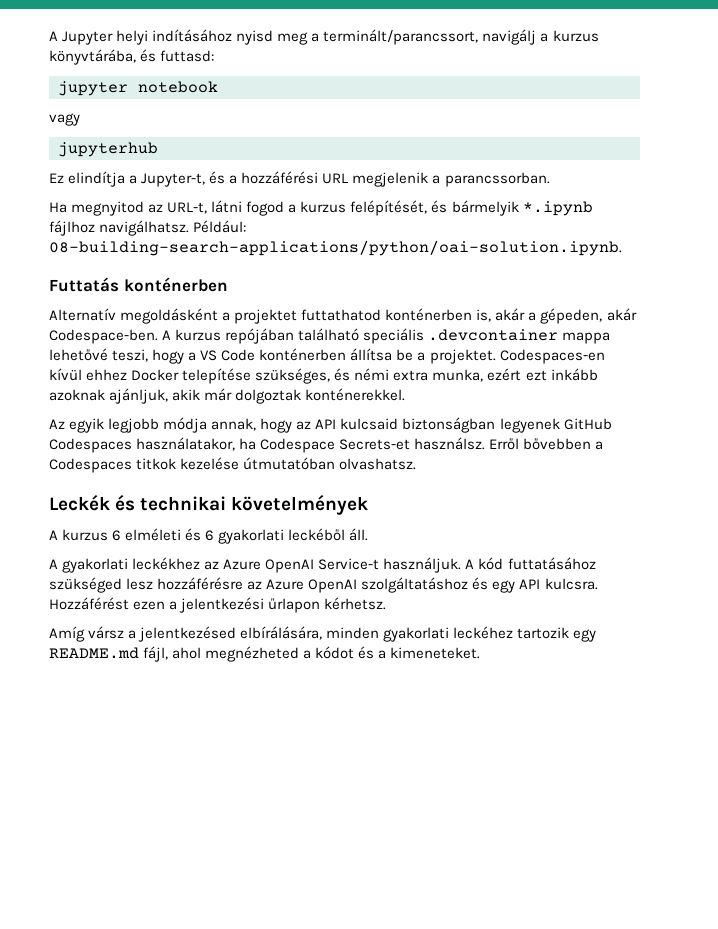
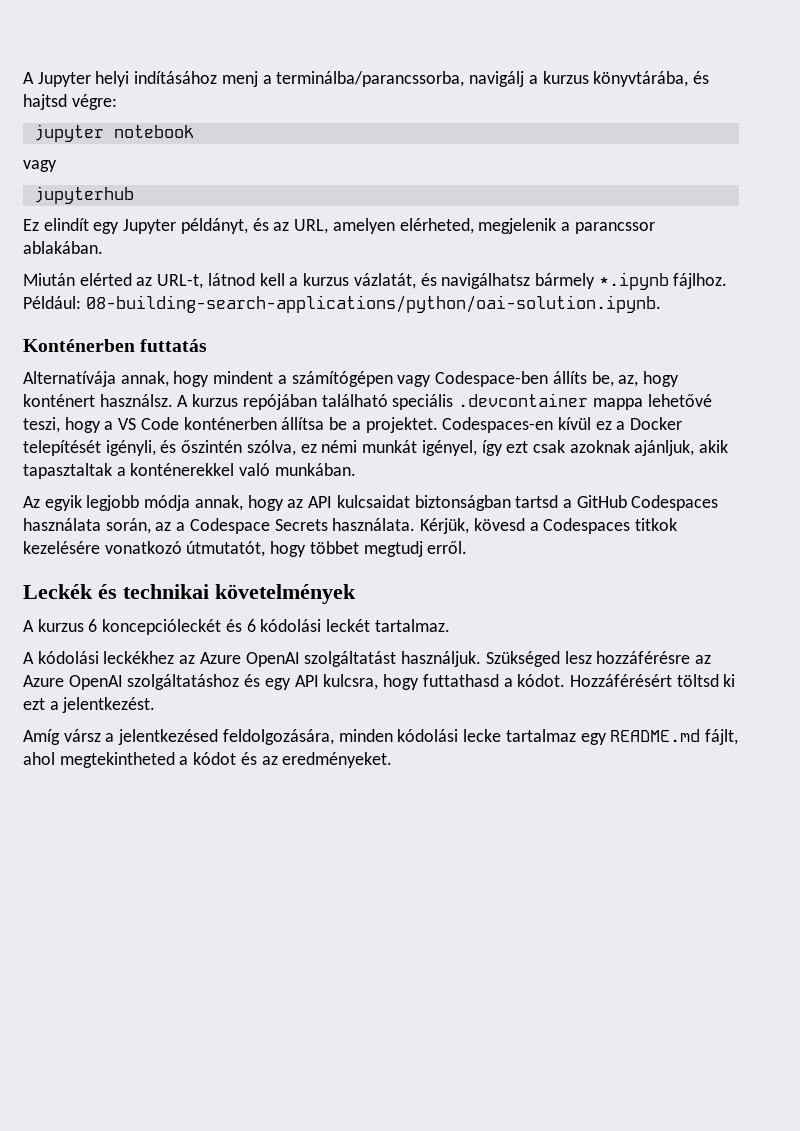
[236,29,479,45] nyisd meg a terminált/parancssort, -> [221,71,465,87] menj a terminálba/parancssorba,
[160,50,215,62] futtasd: -> [23,94,117,110] hajtsd végre:
[68,171,550,187] [49,200,593,216] [49,220,247,236] [49,240,622,256] [49,277,228,292] [49,308,637,324] [49,329,158,344] elindítja a Jupyter-t, és a hozzáférési URL megjelenik a parancssorban. // Ha megnyitod az URL-t, látni fogod a kurzus felépítését, és bármelyik *.ipynb fájlhoz navigálhatsz. Például: 08-building-search-applications/python/oai-solution.ipynb. // Futtatás konténerben // Alternatív megoldásként a projektet futtathatod konténerben is, akár a gépeden, akár Codespace-ben. -> [43,218,655,234] [23,241,103,254] [23,272,728,290] [23,295,661,313] [23,339,208,352] [23,371,679,387] [23,394,173,407] elindít egy Jupyter példányt, és az URL, amelyen elérheted, megjelenik a parancssor ablakában. // Miután elérted az URL-t, látnod kell a kurzus vázlatát, és navigálhatsz bármely *.ipynb fájlhoz. Például: 08-building-search-applications/python/oai-solution.ipynb. // Konténerben futtatás // Alternatívája annak, hogy mindent a számítógépen vagy Codespace-ben állíts be, az, hogy konténert használsz.
[86,368,598,384] [49,388,406,404] ehhez Docker telepítése szükséges, és némi extra munka, ezért ezt inkább azoknak ajánljuk, akik már dolgoztak konténerekkel. -> [595,417,683,430] [23,440,729,456] [23,463,356,479] ez a Docker telepítését igényli, és őszintén szólva, ez némi munkát igényel, így ezt csak azoknak ajánljuk, akik tapasztaltak a konténerekkel való munkában.
[340,417,612,433] [49,437,604,453] [49,457,417,473] kulcsaid biztonságban legyenek GitHub Codespaces használatakor, ha Codespace Secrets-et használsz. Erről bővebben a Codespaces titkok kezelése útmutatóban olvashatsz. -> [336,495,719,511] [23,518,677,534] [23,541,468,557] kulcsaidat biztonságban tartsd a GitHub Codespaces használata során, az a Codespace Secrets használata. Kérjük, kövesd a Codespaces titkok kezelésére vonatkozó útmutatót, hogy többet megtudj erről.
[125,528,182,541] elméleti -> [102,619,222,635] koncepcióleckét
[218,528,369,544] [49,558,129,573] gyakorlati leckéből áll. // A gyakorlati -> [260,619,450,632] [23,651,99,664] kódolási leckét tartalmaz. // A kódolási
[318,557,596,573] [49,577,122,593] Service-t használjuk. A kód futtatásához szükséged -> [304,651,560,667] szolgáltatást használjuk. Szükséged
[544,578,598,590] [49,597,387,613] [49,626,597,642] [49,646,300,662] kulcsra. Hozzáférést ezen a jelentkezési űrlapon kérhetsz. // Amíg vársz a jelentkezésed elbírálására, minden gyakorlati leckéhez tartozik egy README.md fájl, ahol megnézheted -> [323,674,736,690] [23,697,156,713] [23,729,738,745] [23,752,175,768] kulcsra, hogy futtathasd a kódot. Hozzáférésért töltsd ki ezt a jelentkezést. // Amíg vársz a jelentkezésed feldolgozására, minden kódolási lecke tartalmaz egy README.md fájlt, ahol megtekintheted
[378,647,481,659] a kimeneteket. -> [261,752,393,768] az eredményeket.

